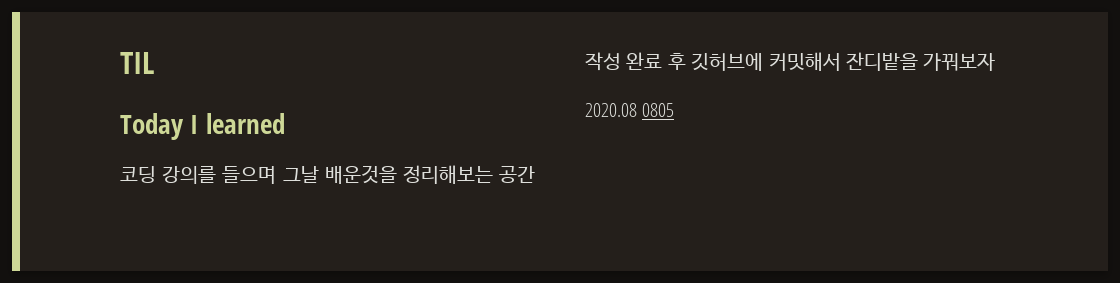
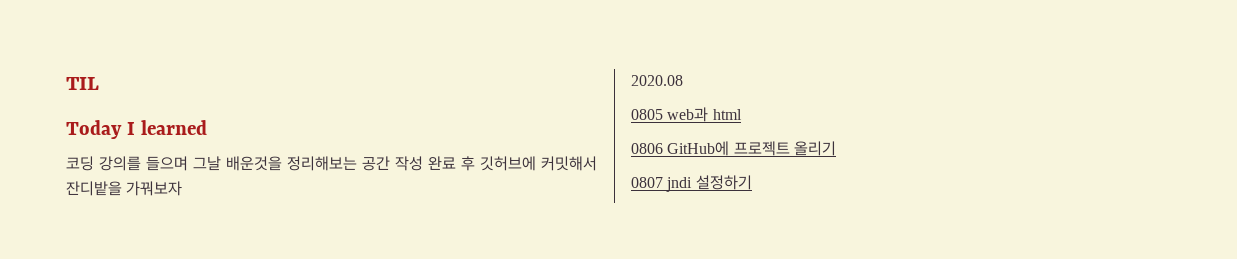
[642,103,675,117] 0805 -> [631,107,742,122] [631,141,836,156] [631,175,752,192] // 0805 web과 html // 0806 GitHub에 프로젝트 올리기 // 0807 jndi 설정하기

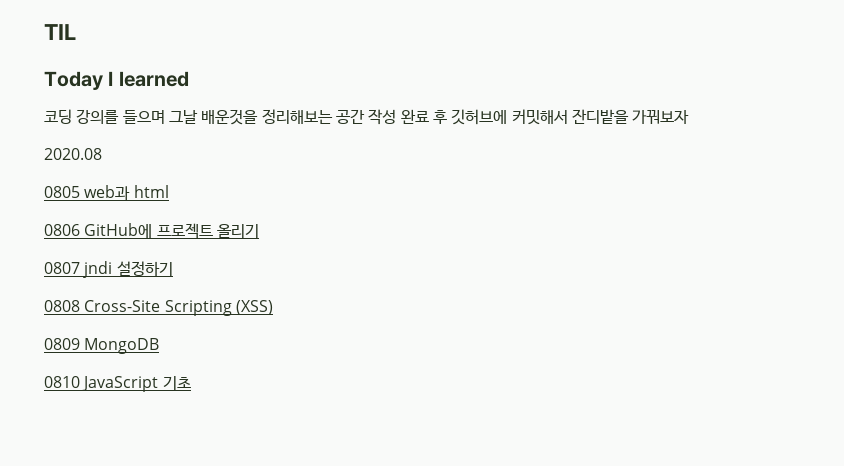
(752, 182) none -> [44,300,273,316] [44,338,160,354] [44,376,191,392] // 0808 Cross-Site Scripting (XSS) // 0809 MongoDB // 0810 JavaScript 기초

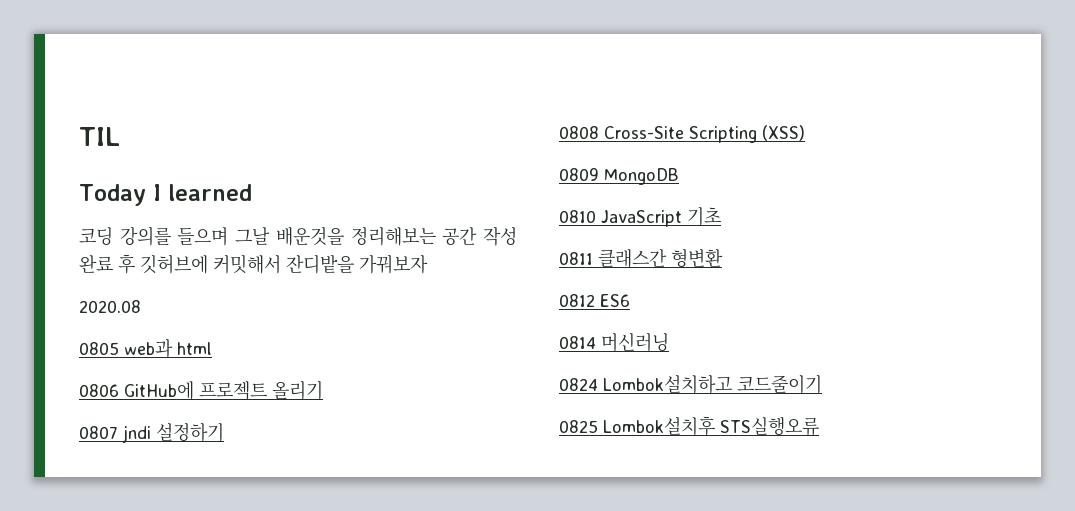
(191, 383) none -> [559,249,723,268] [559,294,630,307] [559,333,669,352] [559,375,822,394] [559,416,819,436] // 0811 클래스간 형변환 // 0812 ES6 // 0814 머신러닝 // 0824 Lombok설치하고 코드줄이기 // 0825 Lombok설치후 STS실행오류

